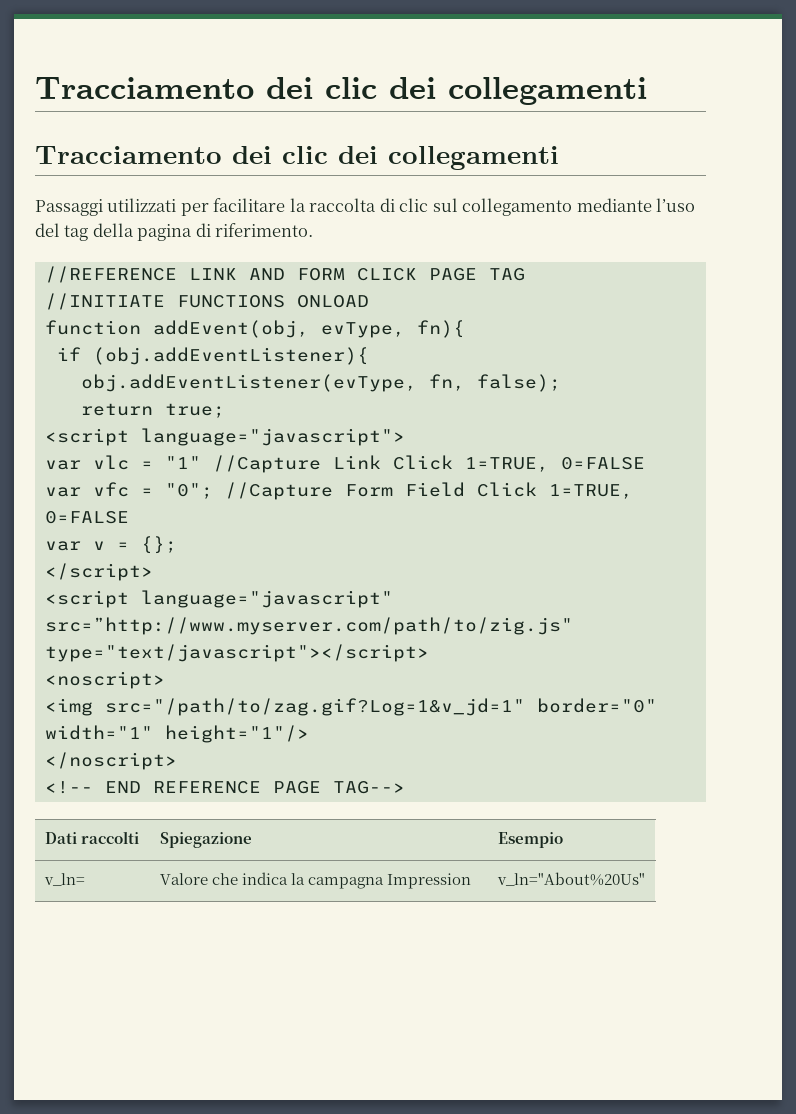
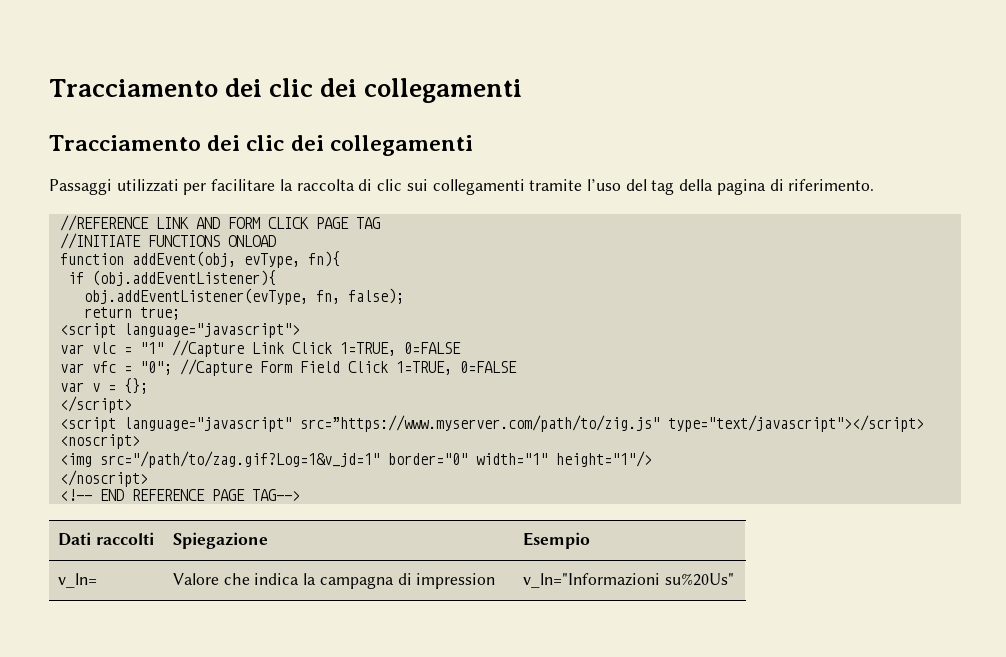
[432,198,652,216] sul collegamento mediante -> [406,179,583,195] sui collegamenti tramite
[44,617,573,635] src=”http://www.myserver.com/path/to/zig.js" -> [299,415,660,432] src=”https://www.myserver.com/path/to/zig.js"
[386,873,471,889] [496,872,645,886] Impression | v_ln="About%20Us" -> [397,573,496,589] [522,573,734,588] di impression | v_ln="Informazioni su%20Us"

